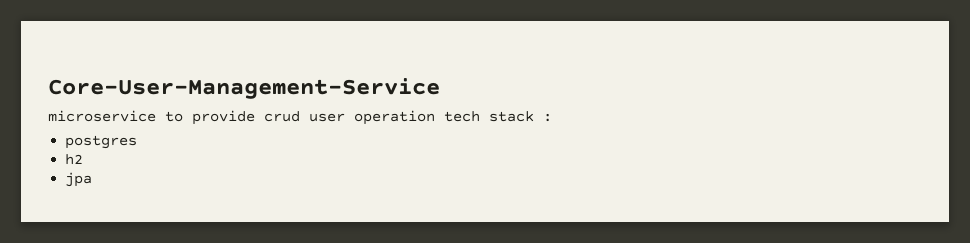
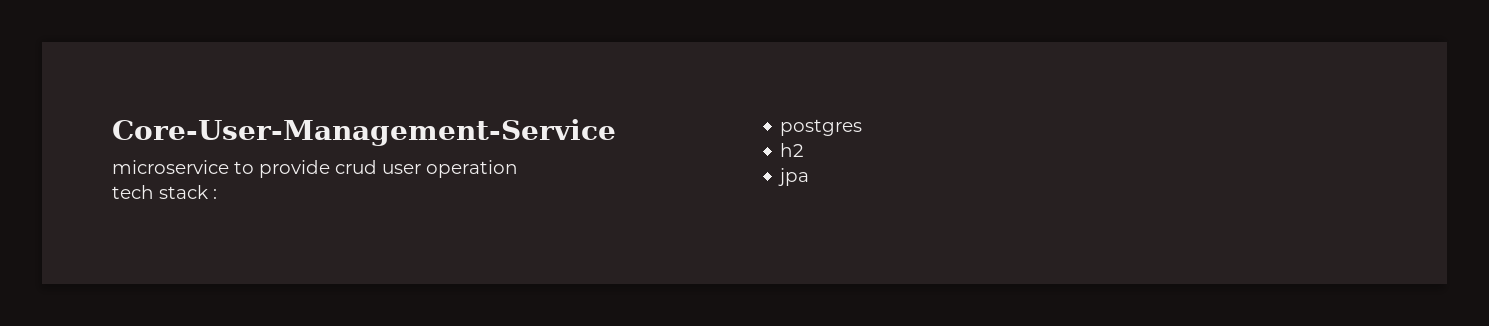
(435, 117) none -> (518, 169) //

